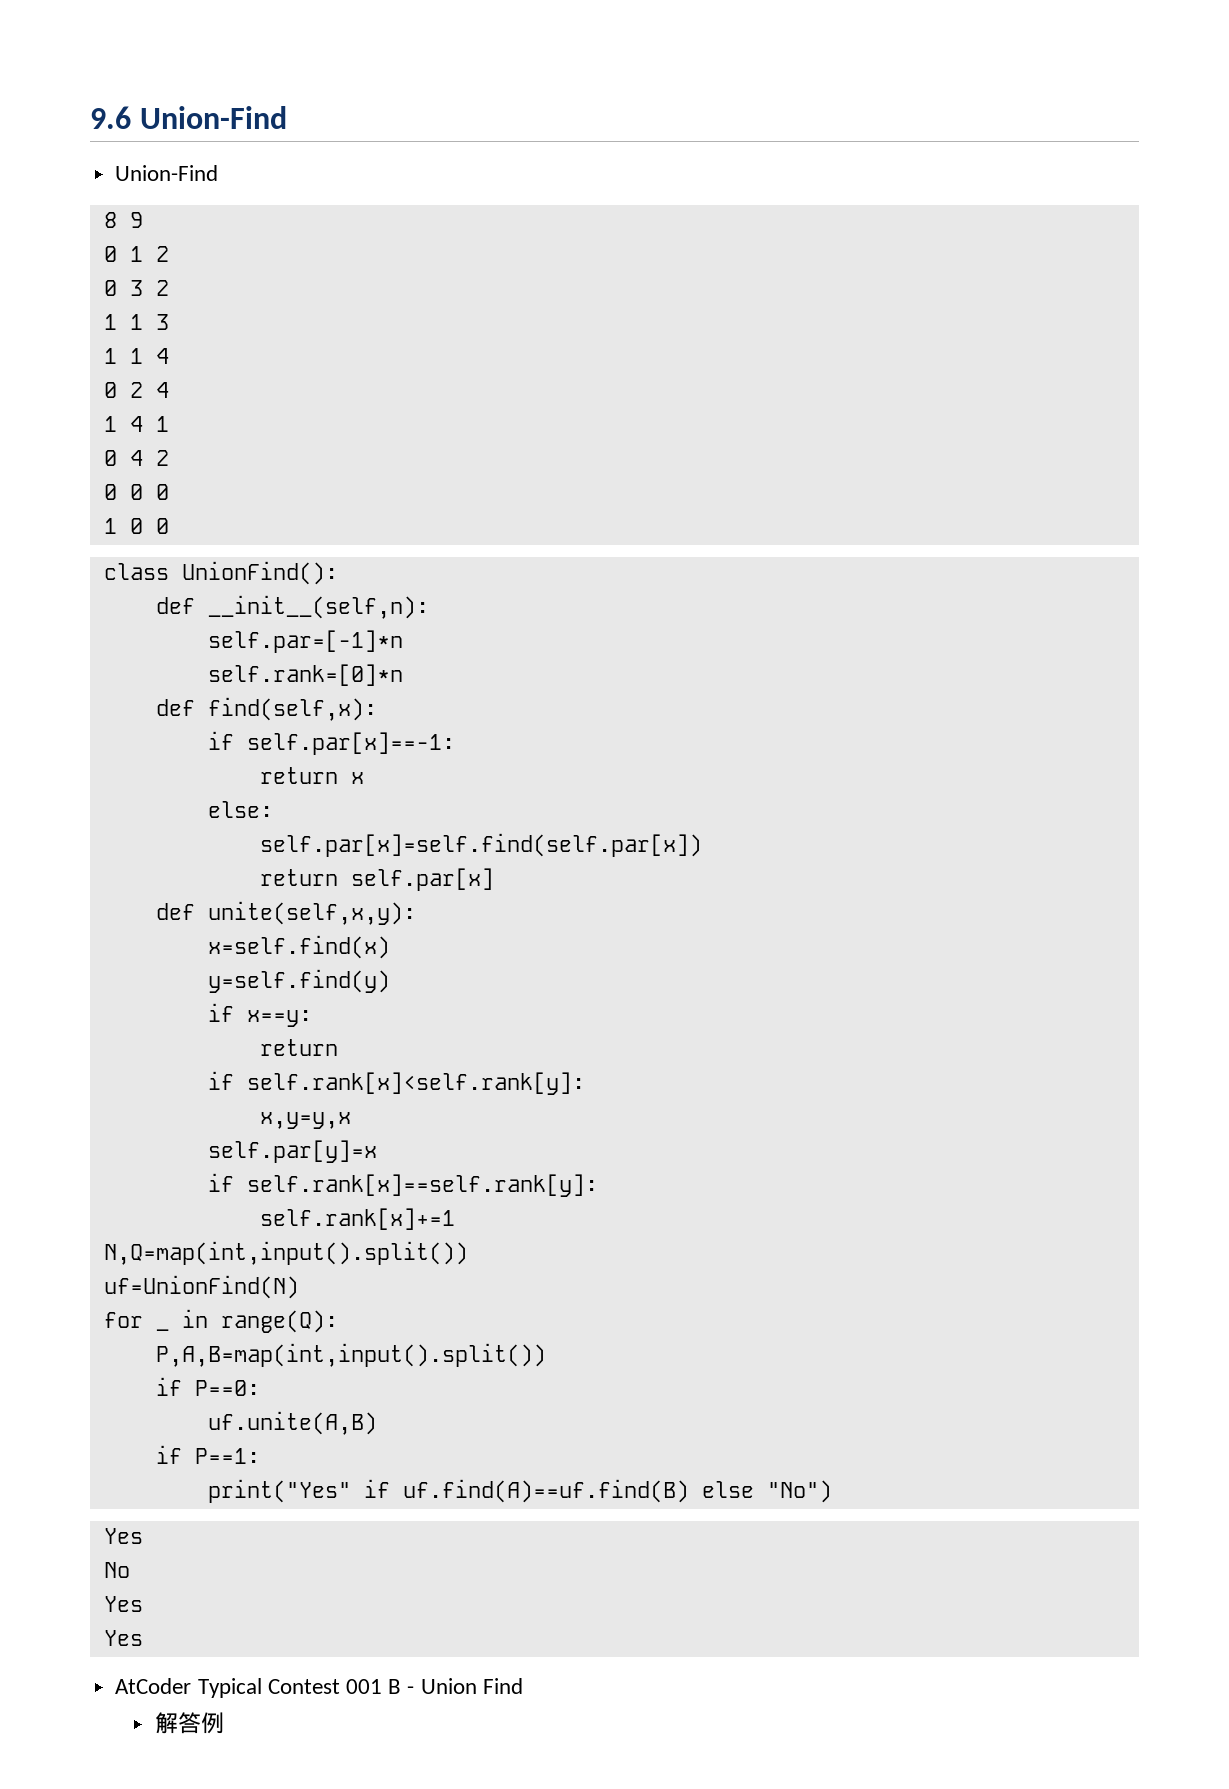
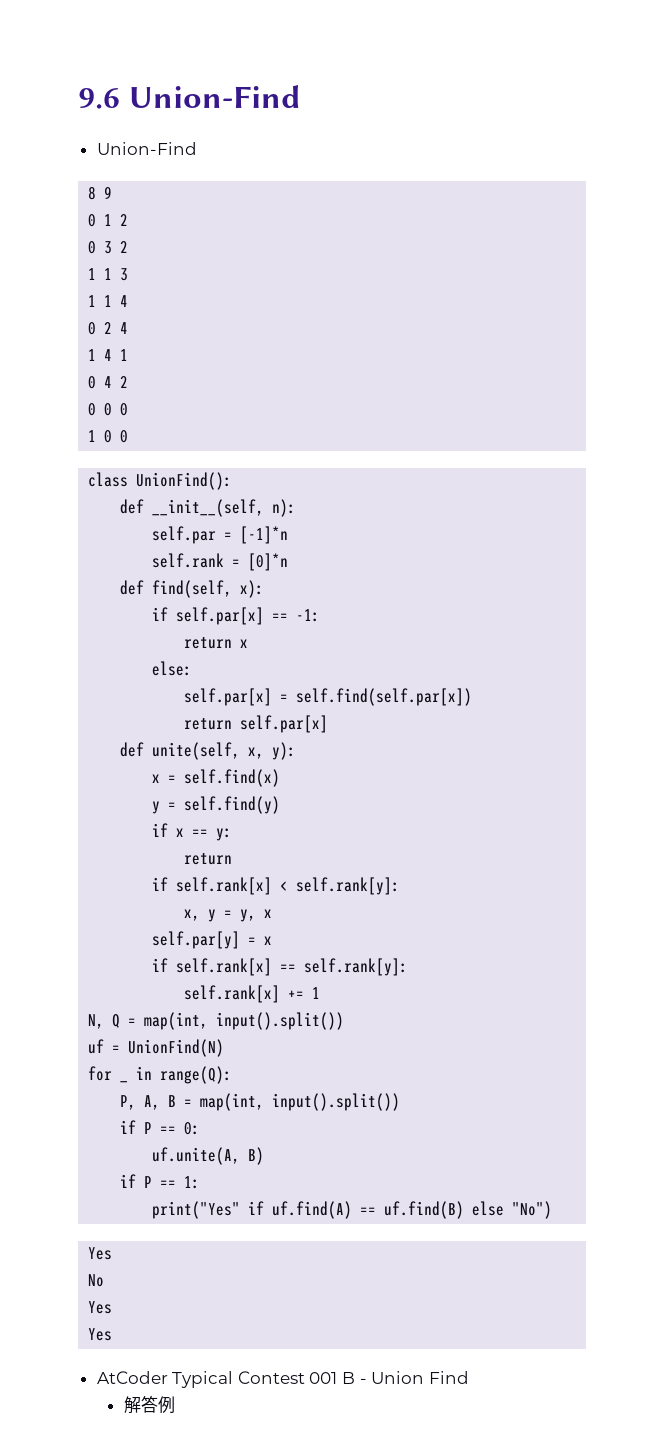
[207,595,429,619] [207,630,403,653] [207,664,403,686] [155,697,377,721] [207,731,455,755] __init__(self,n): // self.par=[-1]*n // self.rank=[0]*n // def find(self,x): // if self.par[x]==-1: -> [152,499,297,517] [152,526,289,544] [152,553,289,571] [120,580,265,598] [152,607,321,625] __init__(self, n): // self.par = [-1]*n // self.rank = [0]*n // def find(self, x): // if self.par[x] == -1:
[259,833,702,857] self.par[x]=self.find(self.par[x]) -> [184,688,473,706] self.par[x] = self.find(self.par[x])
[207,901,416,925] [207,935,390,959] [207,969,390,993] [207,1003,312,1027] [259,1039,338,1056] [207,1071,585,1095] [259,1112,351,1129] [207,1140,377,1163] [207,1173,598,1197] [259,1208,455,1230] [103,1241,468,1265] [103,1275,299,1299] [103,1312,143,1328] [155,1328,169,1331] [181,1309,338,1333] [155,1343,546,1367] [155,1377,260,1396] [207,1411,377,1435] [155,1445,260,1464] unite(self,x,y): // x=self.find(x) // y=self.find(y) // if x==y: // return // if self.rank[x]<self.rank[y]: // x,y=y,x // self.par[y]=x // if self.rank[x]==self.rank[y]: // self.rank[x]+=1 // N,Q=map(int,input().split()) // uf=UnionFind(N) // for _ in range(Q): // P,A,B=map(int,input().split()) // if P==0: // uf.unite(A,B) // if P==1: -> [152,742,297,760] [152,769,281,787] [152,796,281,814] [152,823,233,841] [184,853,233,865] [152,877,401,895] [184,909,273,922] [152,931,273,949] [152,958,409,976] [184,985,321,1003] [88,1012,345,1030] [88,1039,225,1057] [88,1066,129,1083] [136,1066,233,1084] [120,1093,401,1111] [120,1120,201,1135] [152,1147,265,1165] [120,1174,201,1189] unite(self, x, y): // x = self.find(x) // y = self.find(y) // if x == y: // return // if self.rank[x] < self.rank[y]: // x, y = y, x // self.par[y] = x // if self.rank[x] == self.rank[y]: // self.rank[x] += 1 // N, Q = map(int, input().split()) // uf = UnionFind(N) // for _ in range(Q): // P, A, B = map(int, input().split()) // if P == 0: // uf.unite(A, B) // if P == 1:
[402,1479,689,1503] uf.find(A)==uf.find(B) -> [272,1201,465,1219] uf.find(A) == uf.find(B)

